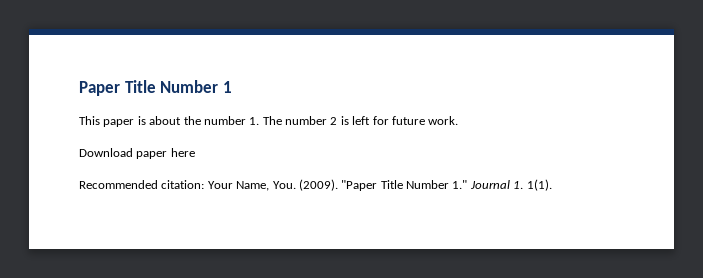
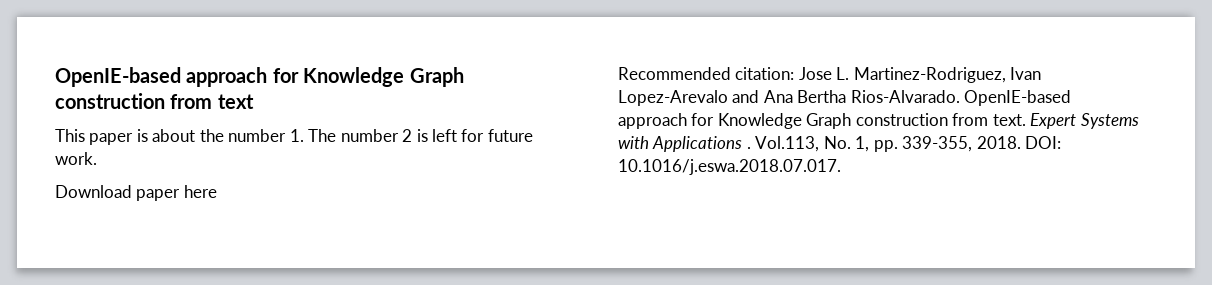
[79,80,232,96] Paper Title Number 1 -> [55,67,464,87] [55,93,254,109] OpenIE-based approach for Knowledge Graph construction from text
[207,179,552,191] Your Name, You. (2009). "Paper Title Number 1." Journal 1. 1(1). -> [798,67,1042,83] [618,90,1072,106] [618,113,1139,129] [618,136,1062,152] [618,159,841,175] Jose L. Martinez-Rodriguez, Ivan Lopez-Arevalo and Ana Bertha Rios-Alvarado. OpenIE-based approach for Knowledge Graph construction from text. Expert Systems with Applications . Vol.113, No. 1, pp. 339-355, 2018. DOI: 10.1016/j.eswa.2018.07.017.

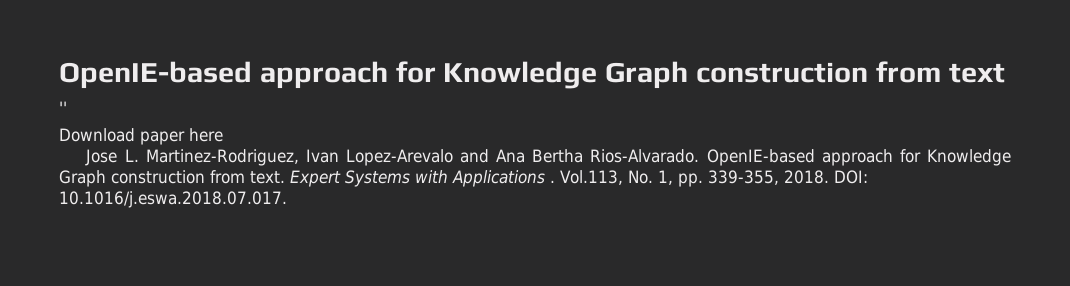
[55,129,533,145] [55,152,97,165] This paper is about the number 1. The number 2 is left for future work. -> [59,101,67,114] ''
[618,67,795,80] Recommended citation: -> (223, 135) none

